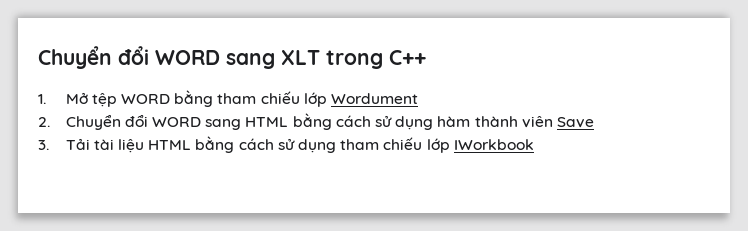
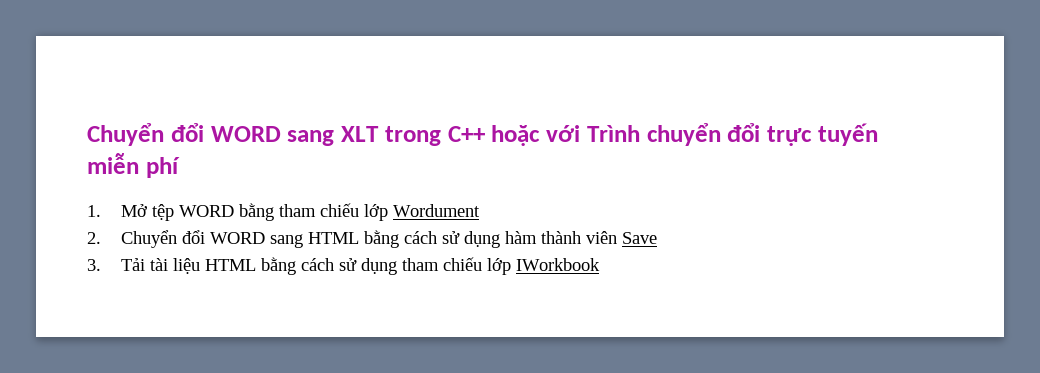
(426, 57) none -> [491,123,878,146] [87,153,180,178] hoặc với Trình chuyển đổi trực tuyến miễn phí

